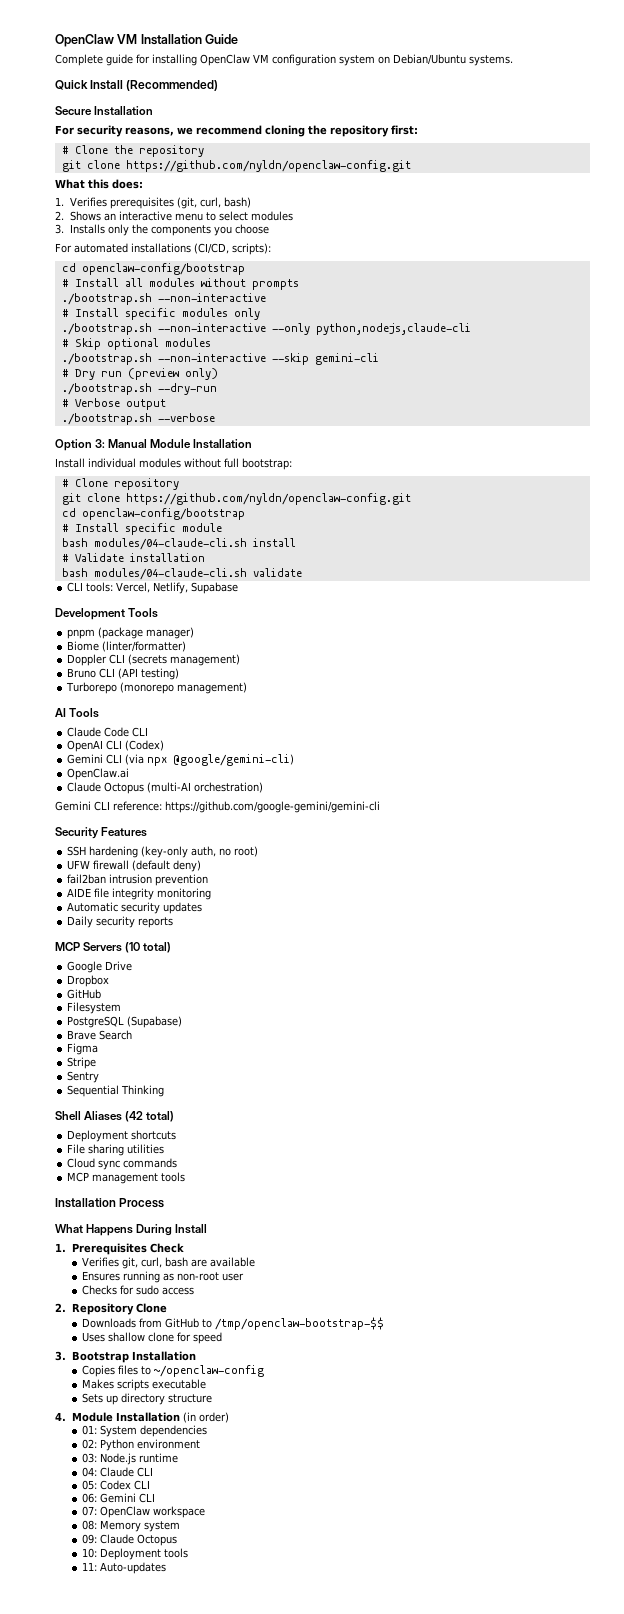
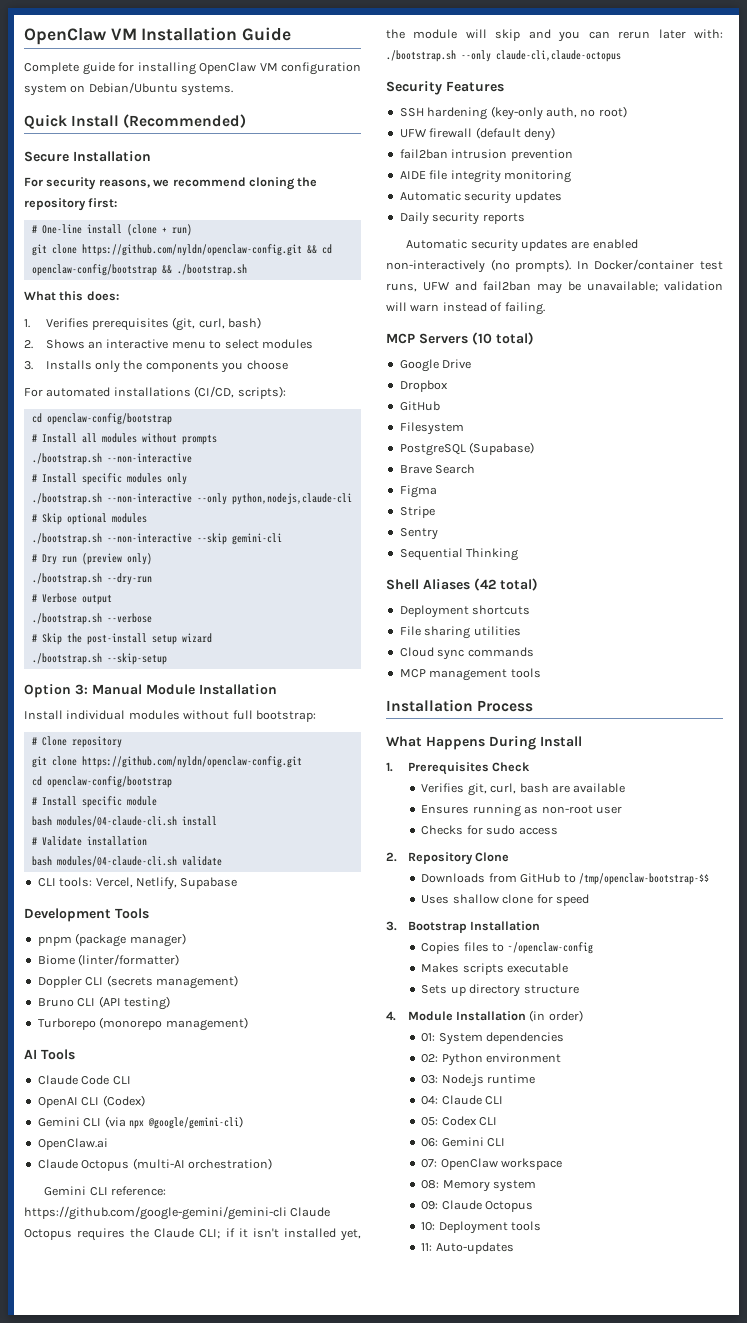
[74,145,204,157] [61,160,411,172] Clone the repository // git clone https://github.com/nyldn/openclaw-config.git -> [41,224,192,236] [31,244,332,256] [31,264,247,276] One-line install (clone + run) // git clone https://github.com/nyldn/openclaw-config.git && cd openclaw-config/bootstrap && ./bootstrap.sh
(215, 417) none -> [31,633,212,645] [31,653,167,665] // # Skip the post-install setup wizard // ./bootstrap.sh --skip-setup
(380, 807) none -> [290,1207,331,1217] [24,1228,361,1241] [386,29,723,42] [386,50,621,62] Claude Octopus requires the Claude CLI; if it isn't installed yet, the module will skip and you can rerun later with: ./bootstrap.sh --only claude-cli,claude-octopus
(174, 922) none -> [406,239,638,252] [386,259,723,273] [386,281,723,294] [386,302,545,315] // Automatic security updates are enabled non-interactively (no prompts). In Docker/container test runs, UFW and fail2ban may be unavailable; validation will warn instead of failing.

